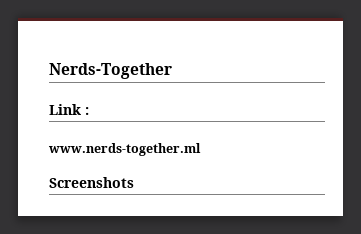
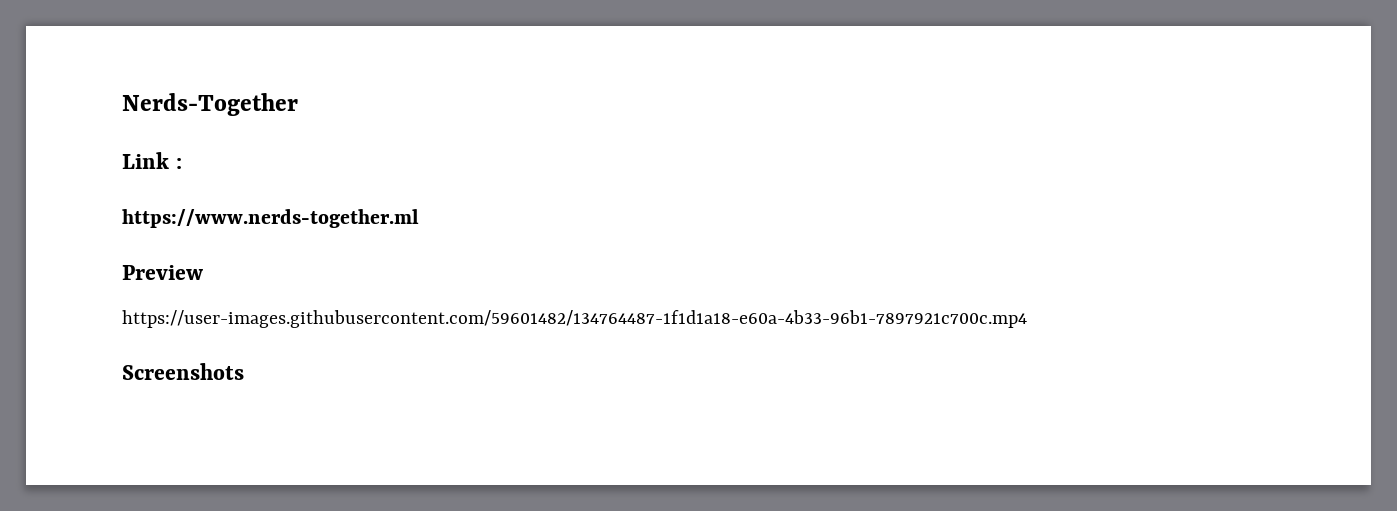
[48,143,201,156] www.nerds-together.ml -> [122,209,419,228] [122,265,203,280] [122,310,1027,328] https://www.nerds-together.ml // Preview // https://user-images.githubusercontent.com/59601482/134764487-1f1d1a18-e60a-4b33-96b1-7897921c700c.mp4

